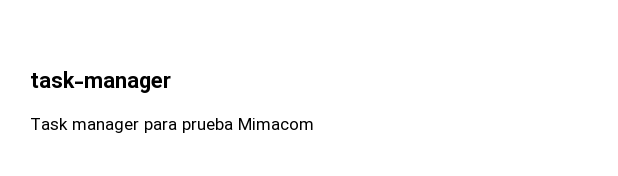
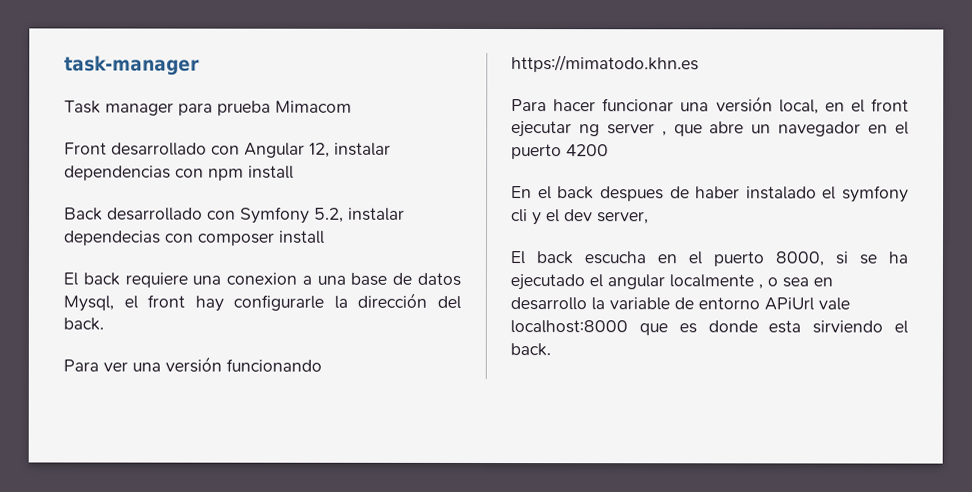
(314, 124) none -> [64,142,391,158] [64,165,294,181] [64,206,405,224] [64,230,325,246] [63,272,461,288] [63,292,461,312] [63,317,104,331] [63,356,322,373] [511,55,699,73] [511,96,909,115] [511,121,909,138] [511,144,609,160] [511,185,909,203] [511,209,649,226] [510,251,908,267] [510,274,833,291] [510,297,850,311] [510,320,908,336] [510,343,551,357] // Front desarrollado con Angular 12, instalar dependencias con npm install // Back desarrollado con Symfony 5.2, instalar dependecias con composer install // El back requiere una conexion a una base de datos Mysql, el front hay configurarle la dirección del back. // Para ver una versión funcionando https://mimatodo.khn.es // Para hacer funcionar una versión local, en el front ejecutar ng server , que abre un navegador en el puerto 4200 // En el back despues de haber instalado el symfony cli y el dev server, // El back escucha en el puerto 8000, si se ha ejecutado el angular localmente , o sea en desarrollo la variable de entorno APiUrl vale localhost:8000 que es donde esta sirviendo el back.

